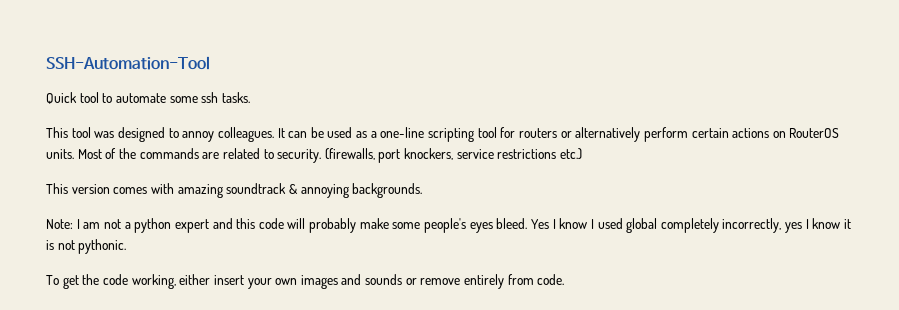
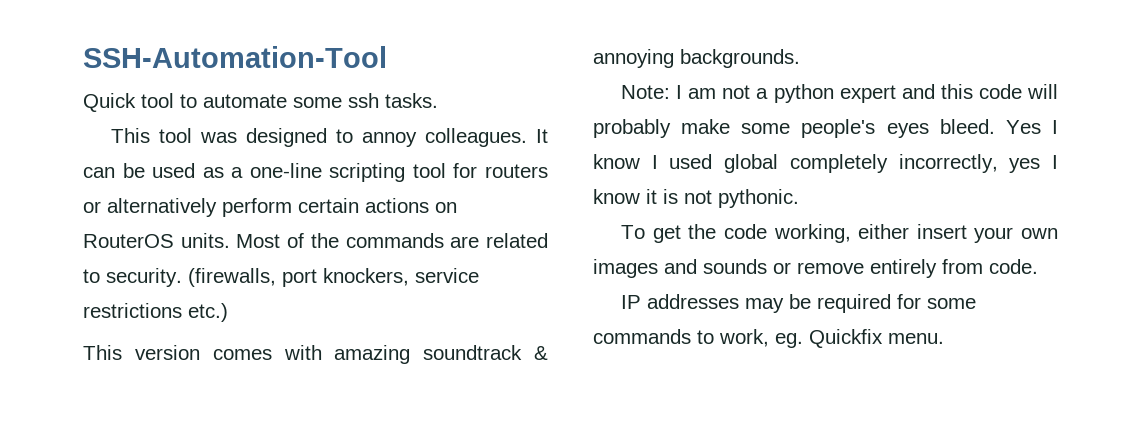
(565, 279) none -> [621,294,977,313] [593,329,944,348] // IP addresses may be required for some commands to work, eg. Quickfix menu.

